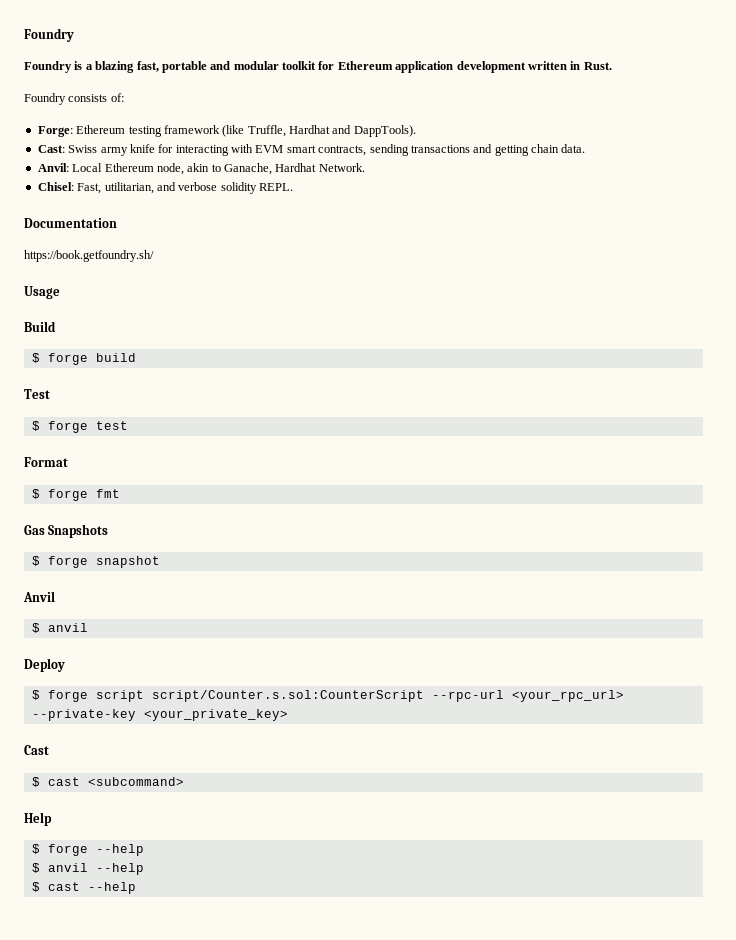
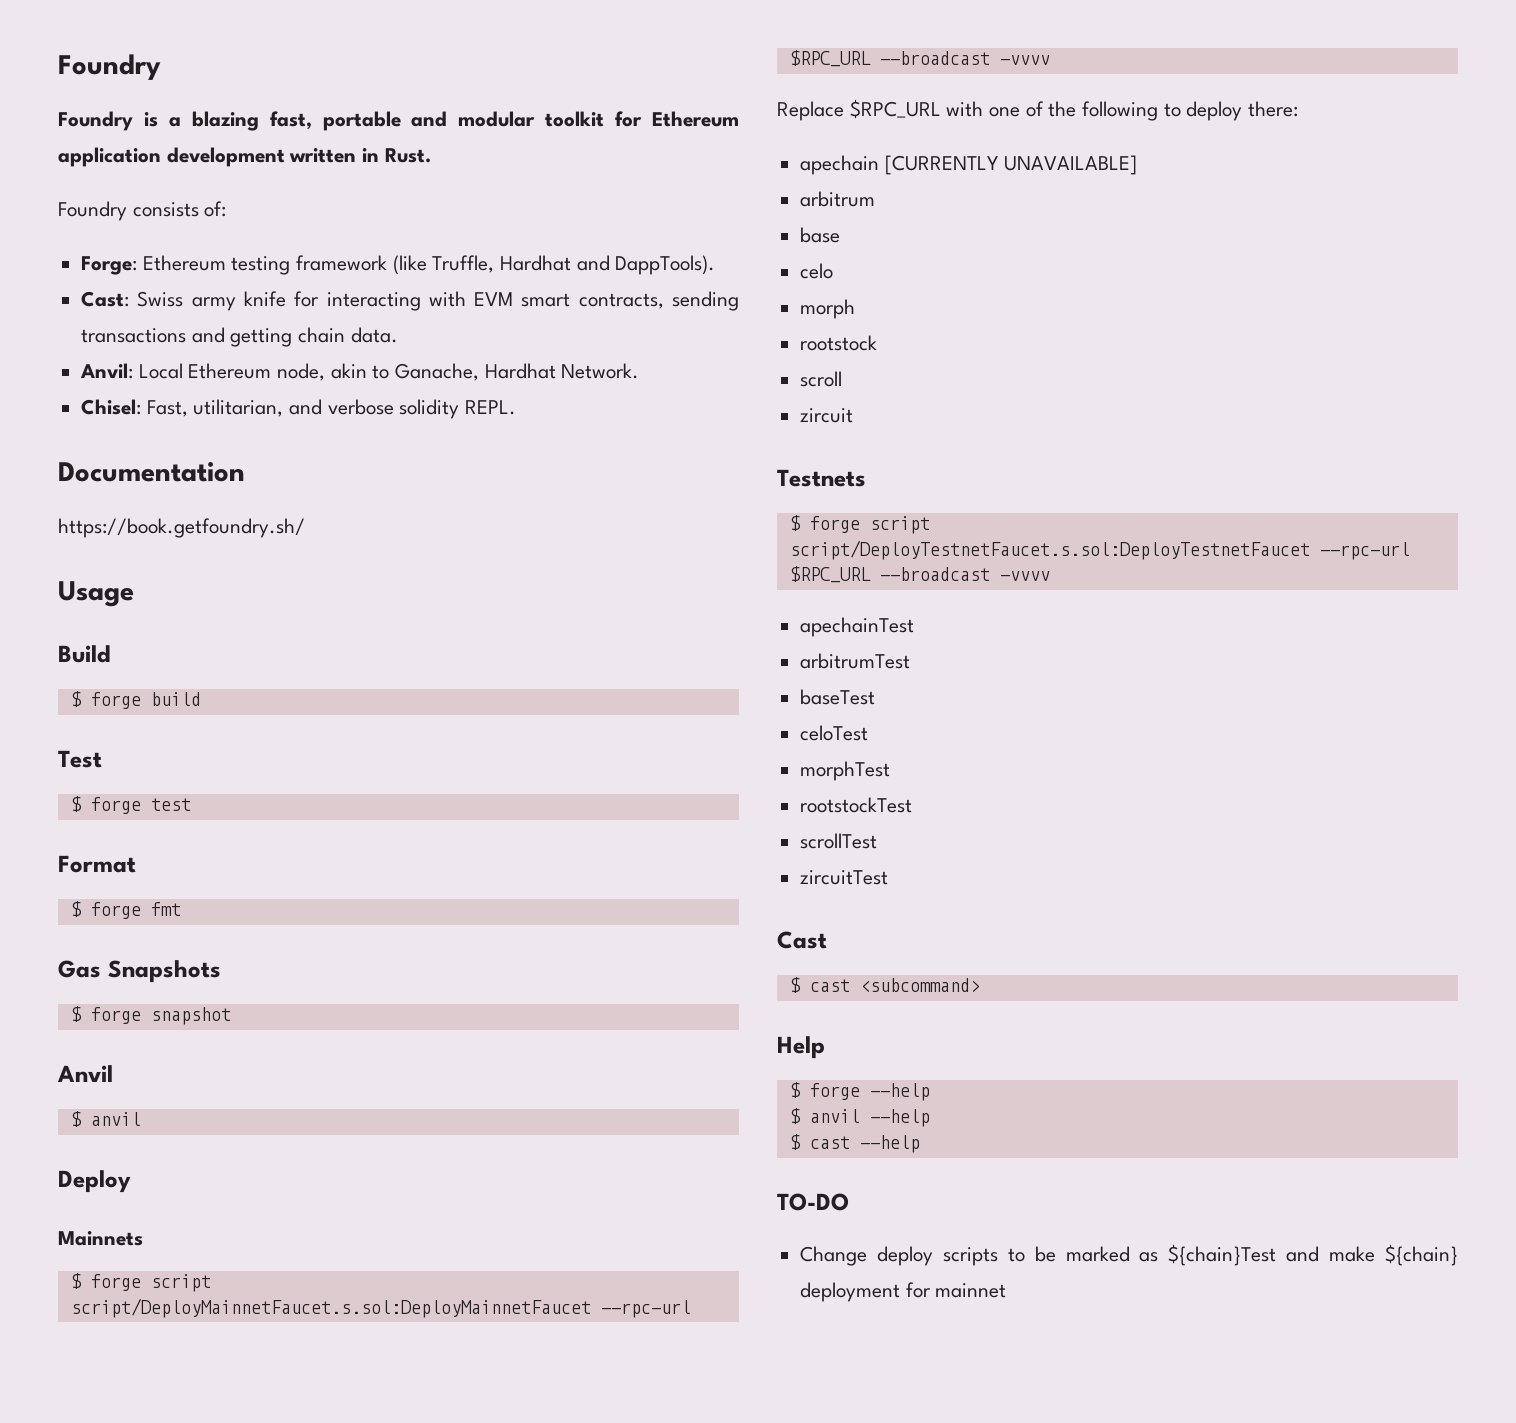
[31,690,624,702] [31,709,288,721] // $ forge script script/Counter.s.sol:CounterScript --rpc-url <your_rpc_url> --private-key <your_private_key> -> [58,1231,143,1246] [70,1273,211,1292] [70,1298,691,1318] [789,50,1050,67] [777,99,1299,121] [800,155,1138,175] [800,191,876,207] [800,227,841,243] [800,263,834,279] [800,299,856,319] [800,335,878,351] [800,371,843,387] [800,408,854,423] [777,469,866,487] [789,515,930,534] [789,540,1410,560] [789,566,1050,583] [800,617,915,637] [800,653,911,669] [800,689,876,705] [800,725,869,741] [800,761,891,781] [800,797,913,813] [800,833,878,849] [800,870,889,885] // Mainnets // $ forge script script/DeployMainnetFaucet.s.sol:DeployMainnetFaucet --rpc-url $RPC_URL --broadcast -vvvv // Replace $RPC_URL with one of the following to deploy there: // apechain [CURRENTLY UNAVAILABLE] // arbitrum // base // celo // morph // rootstock // scroll // zircuit // Testnets // $ forge script script/DeployTestnetFaucet.s.sol:DeployTestnetFaucet --rpc-url $RPC_URL --broadcast -vvvv // apechainTest // arbitrumTest // baseTest // celoTest // morphTest // rootstockTest // scrollTest // zircuitTest
(136, 888) none -> [777,1193,849,1211] [800,1244,1458,1266] [800,1282,1007,1302] // TO-DO // Change deploy scripts to be marked as ${chain}Test and make ${chain} deployment for mainnet

